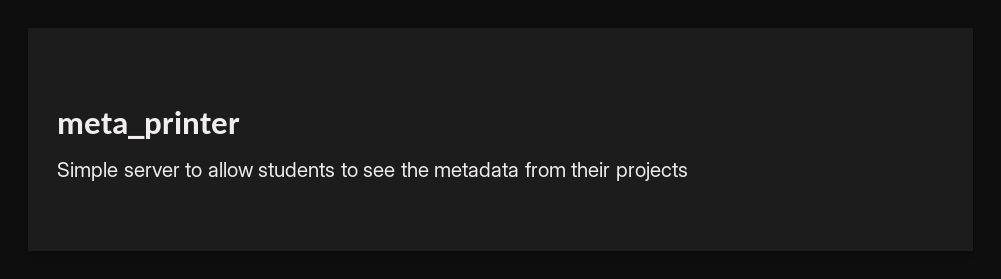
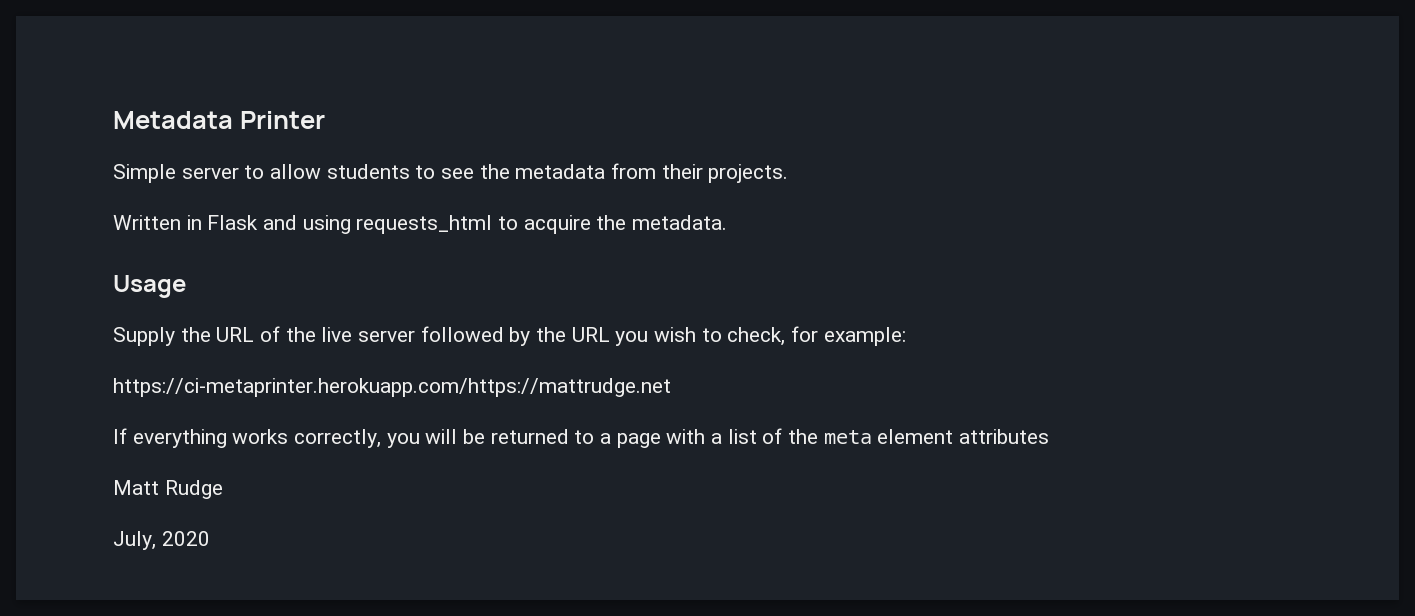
[57,111,240,139] meta_printer -> [113,111,325,129] Metadata Printer
[615,162,688,181] projects -> [708,164,789,183] [113,215,728,234] [113,275,186,298] [113,326,906,346] [113,378,671,397] [113,428,1050,448] [113,480,223,499] [113,531,210,550] projects. // Written in Flask and using requests_html to acquire the metadata. // Usage // Supply the URL of the live server followed by the URL you wish to check, for example: // https://ci-metaprinter.herokuapp.com/https://mattrudge.net // If everything works correctly, you will be returned to a page with a list of the meta element attributes // Matt Rudge // July, 2020

